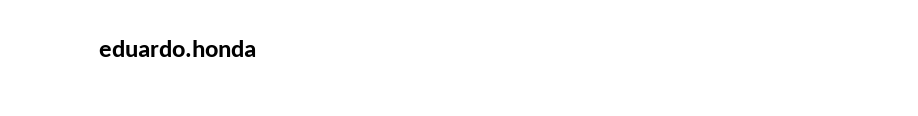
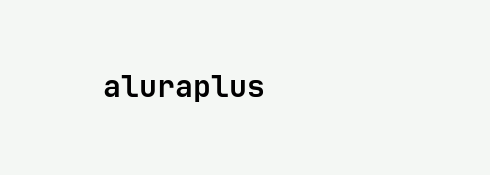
[99,40,256,57] eduardo.honda -> [103,75,265,102] aluraplus

